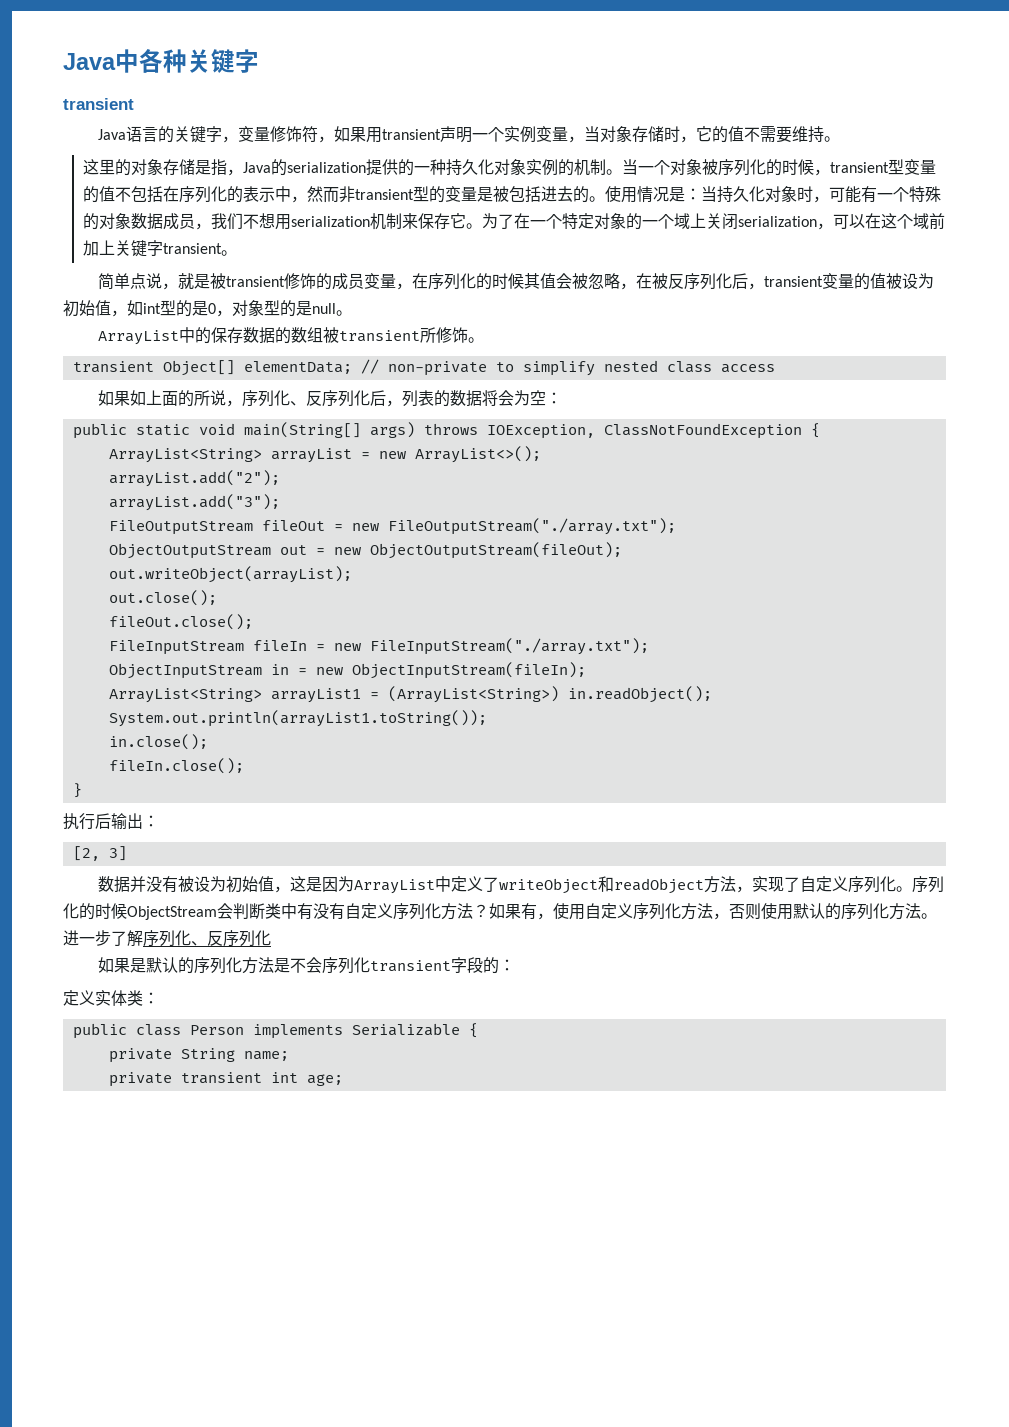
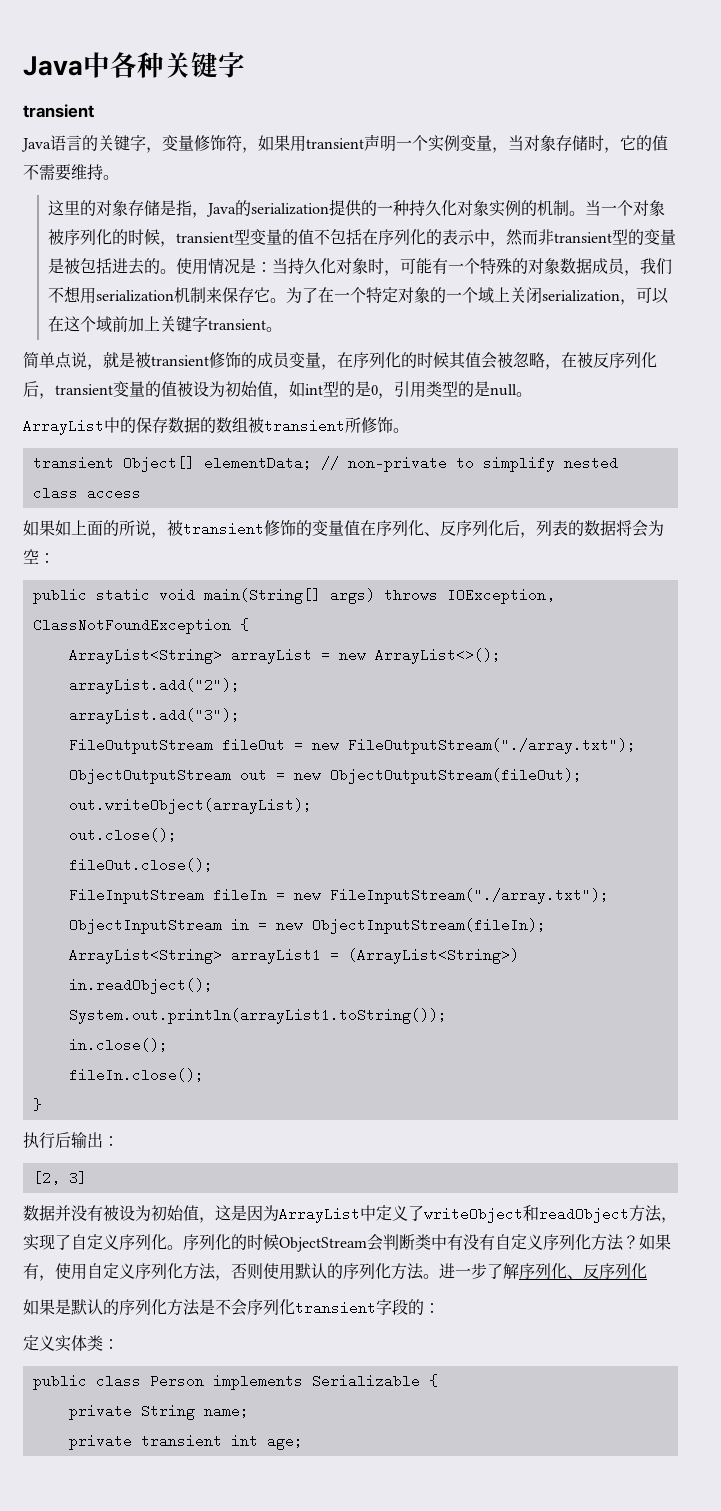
[232,300,264,316] 对象 -> [394,381,442,398] 引用类
(242, 403) none -> [167,520,376,536] 被transient修饰的变量值在

